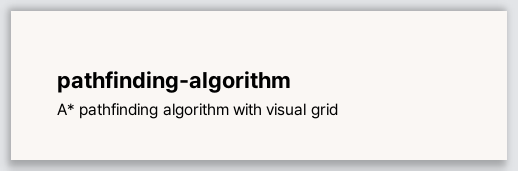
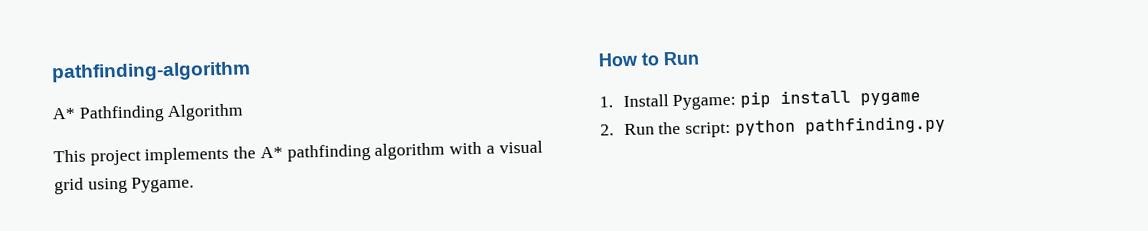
(75, 109) none -> [78,103,245,123] [53,146,283,166] Pathfinding Algorithm // This project implements the A*
(262, 109) none -> [485,145,495,154] a
(338, 111) none -> [87,176,195,194] [598,51,700,67] [599,89,922,111] [600,115,946,138] using Pygame. // How to Run // 1. Install Pygame: pip install pygame // 2. Run the script: python pathfinding.py

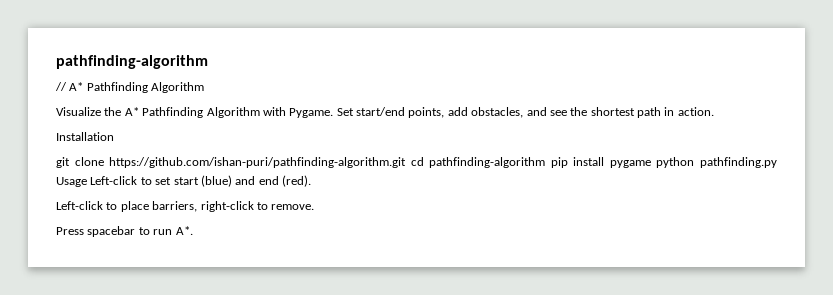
(251, 72) none -> [55,82,67,91] //
[53,140,543,166] [54,176,195,195] [598,51,700,67] [599,89,922,111] [600,115,946,138] This project implements the A* pathfinding algorithm with a visual grid using Pygame. // How to Run // 1. Install Pygame: pip install pygame // 2. Run the script: python pathfinding.py -> [56,107,714,118] [56,132,114,141] [56,157,777,168] [56,175,311,187] [56,201,315,212] [56,226,193,237] Visualize the A* Pathfinding Algorithm with Pygame. Set start/end points, add obstacles, and see the shortest path in action. // Installation // git clone https://github.com/ishan-puri/pathfinding-algorithm.git cd pathfinding-algorithm pip install pygame python pathfinding.py Usage Left-click to set start (blue) and end (red). // Left-click to place barriers, right-click to remove. // Press spacebar to run A*.

